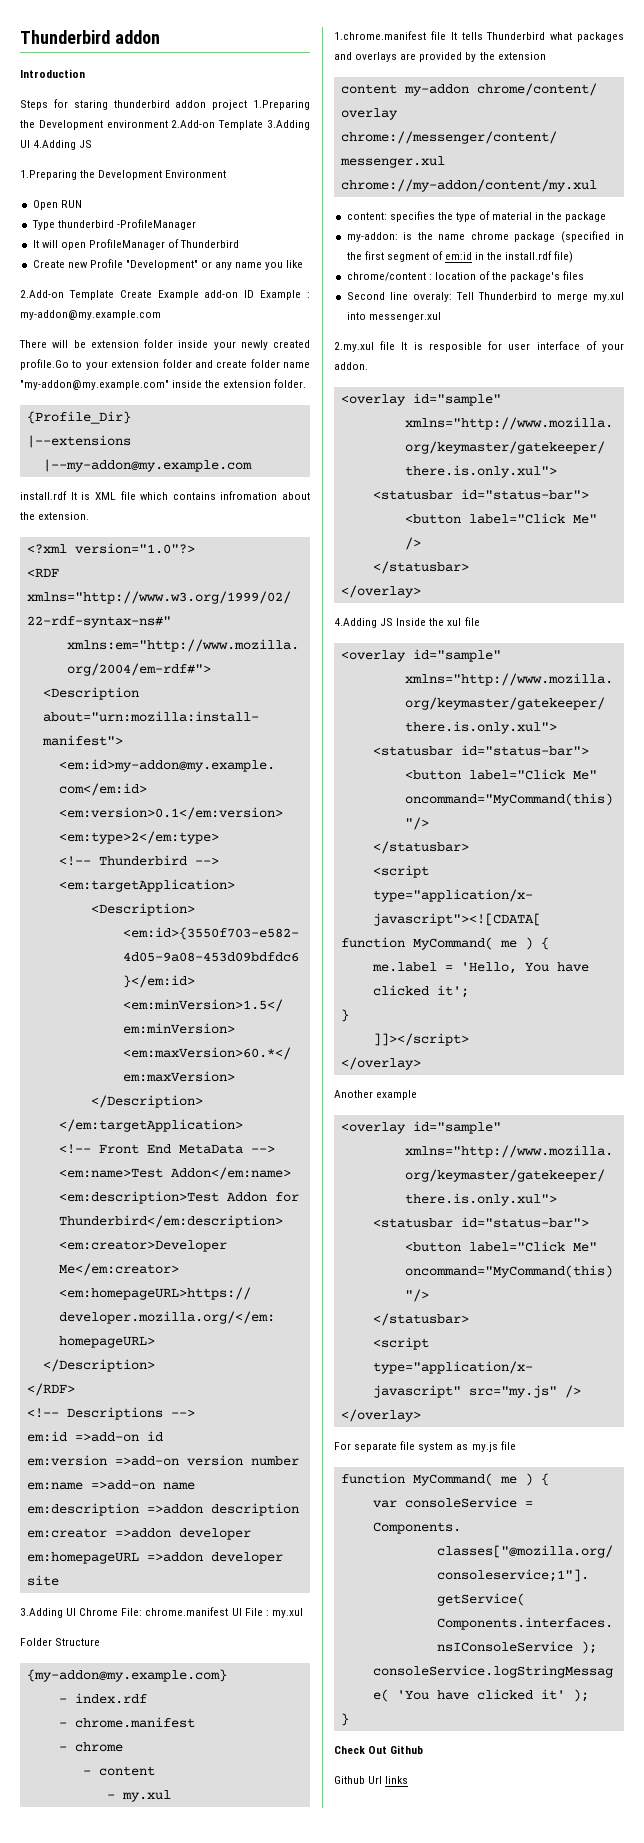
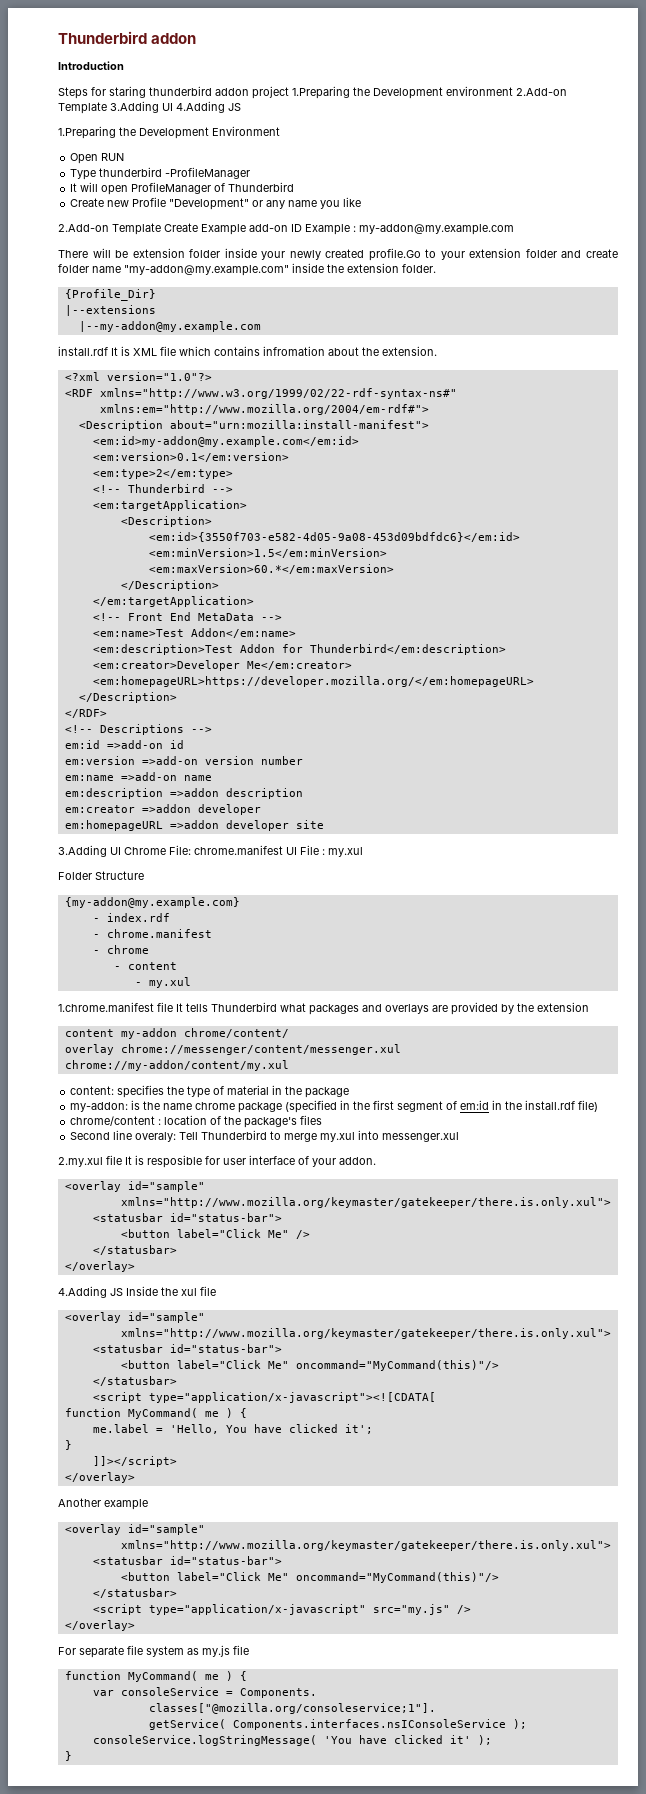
[334,1745,424,1754] [334,1776,409,1784] // Check Out Github // Github Url links -> (72, 1756) none

